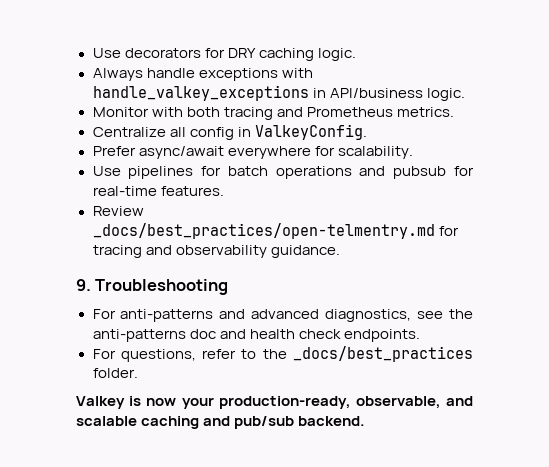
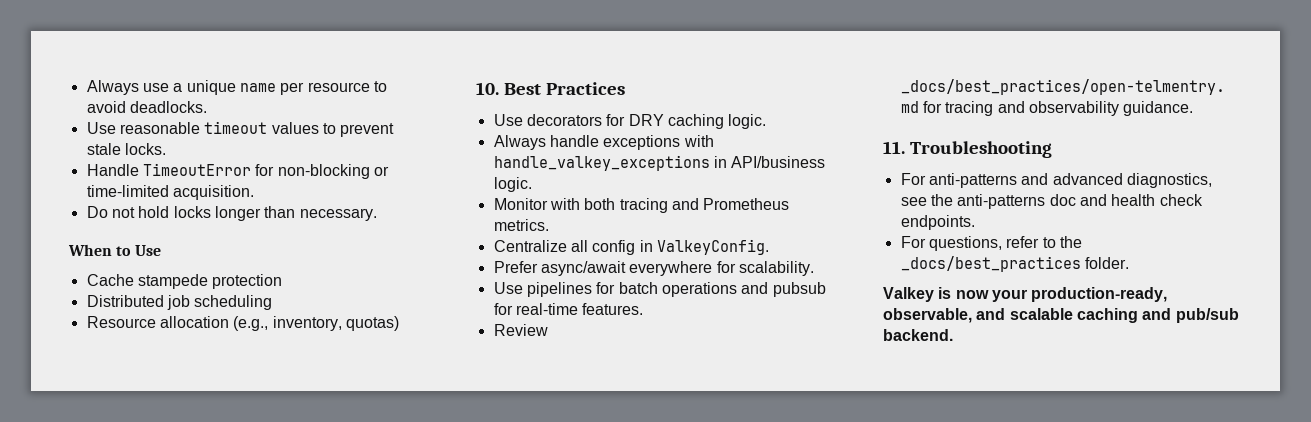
(92, 53) none -> [86,80,387,95] [86,101,207,113] [86,121,395,137] [86,143,166,155] [86,163,389,179] [86,185,254,200] [86,206,377,221] [68,244,161,256] [86,274,283,289] [86,295,273,310] [86,316,399,331] [476,82,626,95] Always use a unique name per resource to avoid deadlocks. // Use reasonable timeout values to prevent stale locks. // Handle TimeoutError for non-blocking or time-limited acquisition. // Do not hold locks longer than necessary. // When to Use // Cache stampede protection // Distributed job scheduling // Resource allocation (e.g., inventory, quotas) // 10. Best Practices //
[76,279,91,291] 9. -> [883,141,905,154] 11.

